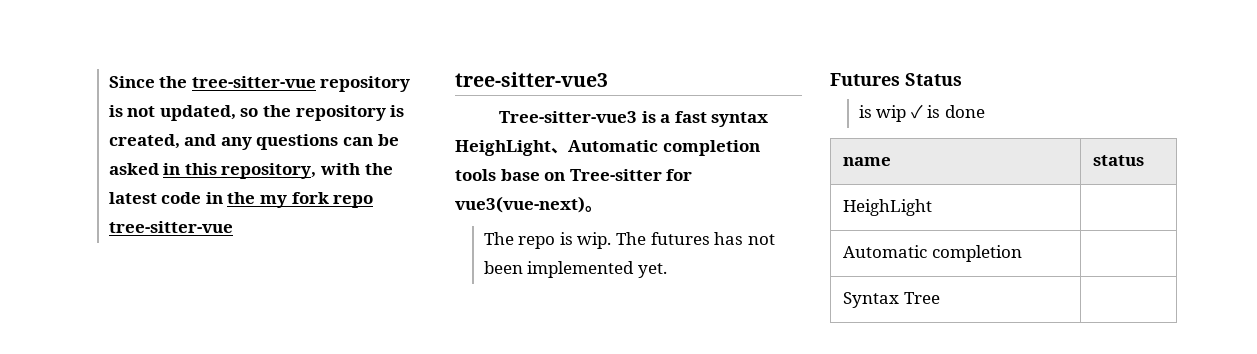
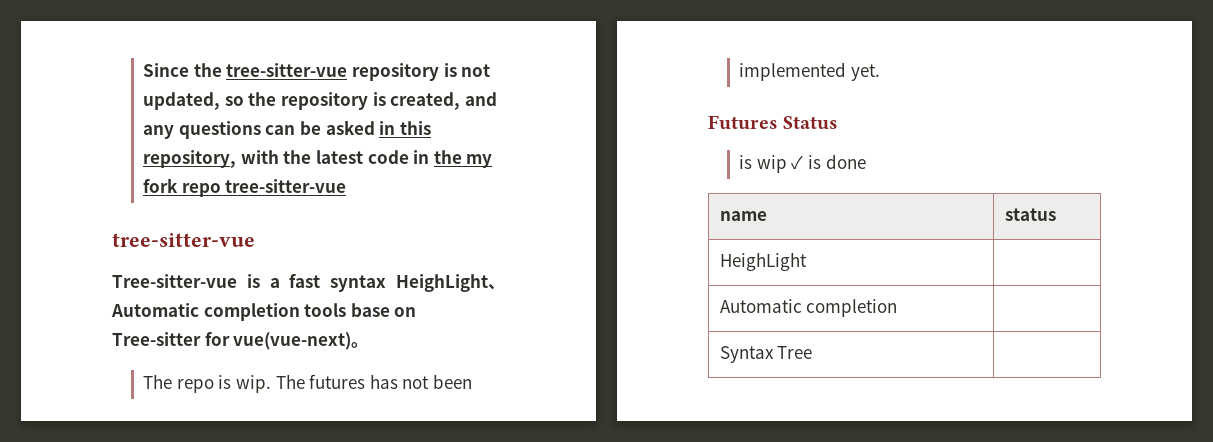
[455,72,608,87] [499,111,638,123] tree-sitter-vue3 // Tree-sitter-vue3 -> [112,233,255,247] [112,274,237,288] tree-sitter-vue // Tree-sitter-vue
[455,196,585,213] vue3(vue-next) -> [233,332,352,350] vue(vue-next)

